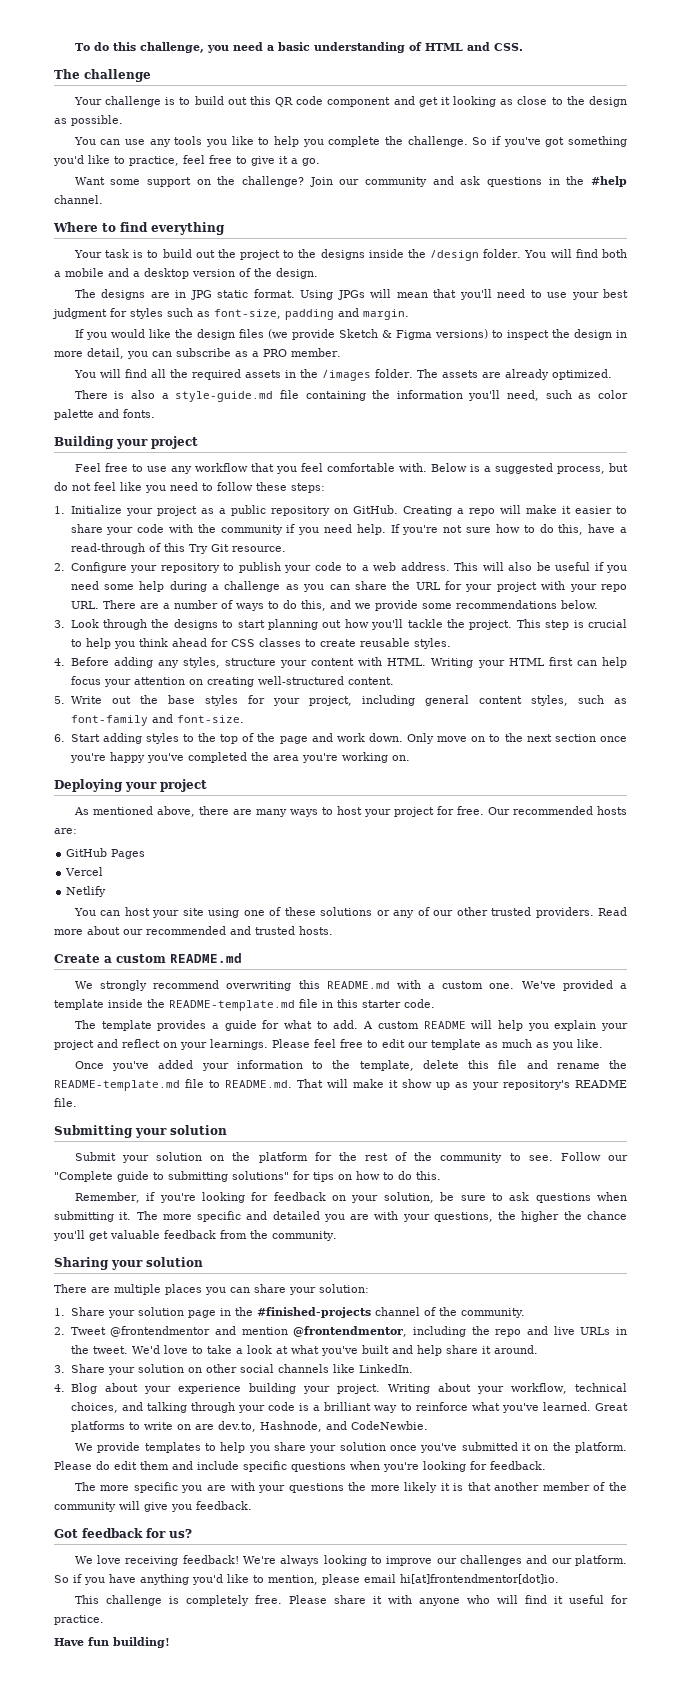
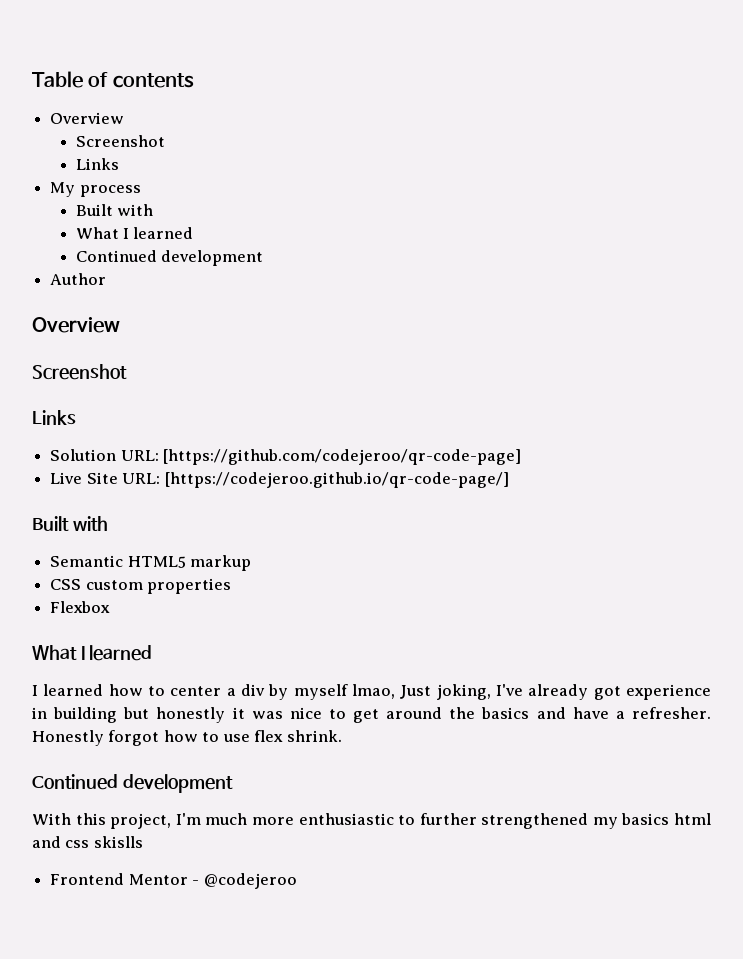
[74,42,523,53] [54,69,151,82] [73,96,628,107] [54,115,123,126] [73,136,628,147] [53,155,320,166] [74,176,627,187] [54,195,103,204] [53,222,225,235] [73,249,627,261] [54,268,318,279] [74,289,628,300] [52,308,409,320] [74,329,628,340] [54,348,341,359] [73,369,612,381] [74,390,628,402] [54,409,155,420] [54,436,198,449] [74,463,629,474] [54,482,325,493] [54,505,627,516] [70,524,627,535] [70,543,286,554] [54,562,627,573] [70,581,627,592] [70,600,599,611] [54,619,627,630] [70,638,451,649] [54,657,627,668] [70,676,394,687] [54,695,628,706] [70,714,244,726] [54,733,628,744] [69,752,410,763] [54,779,207,792] [73,806,627,817] [54,828,77,834] [66,848,146,859] [65,867,104,876] [66,886,107,897] [73,907,627,918] [54,926,333,935] [54,953,242,963] [74,980,627,991] [54,999,435,1011] [74,1020,629,1031] [54,1039,603,1050] [74,1060,627,1071] [54,1079,627,1091] [54,1098,77,1107] [54,1125,227,1138] [74,1152,629,1163] [54,1171,441,1182] [74,1192,627,1203] [54,1211,627,1222] [53,1230,337,1241] [54,1257,203,1270] [54,1284,369,1295] [54,1307,526,1318] [54,1326,627,1337] [70,1345,538,1356] [54,1364,413,1375] [54,1383,627,1394] [70,1402,629,1413] [70,1421,429,1432] [74,1442,627,1453] [54,1461,546,1472] [74,1482,627,1493] [54,1501,252,1512] [54,1528,192,1538] [74,1555,628,1566] [54,1574,559,1585] [74,1595,629,1606] [54,1615,104,1625] [54,1637,170,1648] To do this challenge, you need a basic understanding of HTML and CSS. // The challenge // Your challenge is to build out this QR code component and get it looking as close to the design as possible. // You can use any tools you like to help you complete the challenge. So if you've got something you'd like to practice, feel free to give it a go. // Want some support on the challenge? Join our community and ask questions in the #help channel. // Where to find everything // Your task is to build out the project to the designs inside the /design folder. You will find both a mobile and a desktop version of the design. // The designs are in JPG static format. Using JPGs will mean that you'll need to use your best judgment for styles such as font-size, padding and margin. // If you would like the design files (we provide Sketch & Figma versions) to inspect the design in more detail, you can subscribe as a PRO member. // You will find all the required assets in the /images folder. The assets are already optimized. // There is also a style-guide.md file containing the information you'll need, such as color palette and fonts. // Building your project // Feel free to use any workflow that you feel comfortable with. Below is a suggested process, but do not feel like you need to follow these steps: // 1. Initialize your project as a public repository on GitHub. Creating a repo will make it easier to share your code with the community if you need help. If you're not sure how to do this, have a read-through of this Try Git resource. // 2. Configure your repository to publish your code to a web address. This will also be useful if you need some help during a challenge as you can share the URL for your project with your repo URL. There are a number of ways to do this, and we provide some recommendations below. // 3. Look through the designs to start planning out how you'll tackle the project. This step is crucial to help you think ahead for CSS classes to create reusable styles. // 4. Before adding any styles, structure your content with HTML. Writing your HTML first can help focus your attention on creating well-structured content. // 5. Write out the base styles for your project, including general content styles, such as font-family and font-size. // 6. Start adding styles to the top of the page and work down. Only move on to the next section once you're happy you've completed the area you're working on. // Deploying your project // As mentioned above, there are many ways to host your project for free. Our recommended hosts are: // GitHub Pages // Vercel // Netlify // You can host your site using one of these solutions or any of our other trusted providers. Read more about our recommended and trusted hosts. // Create a custom README.md // We strongly recommend overwriting this README.md with a custom one. We've provided a template inside the README-template.md file in this starter code. // The template provides a guide for what to add. A custom README will help you explain your project and reflect on your learnings. Please feel free to edit our template as much as you like. // Once you've added your information to the template, delete this file and rename the README-template.md file to README.md. That will make it show up as your repository's README file. // Submitting your solution // Submit your solution on the platform for the rest of the community to see. Follow our "Complete guide to submitting solutions" for tips on how to do this. // Remember, if you're looking for feedback on your solution, be sure to ask questions when submitting it. The more specific and detailed you are with your questions, the higher the chance you'll get valuable feedback from the community. // Sharing your solution // There are multiple places you can share your solution: // 1. Share your solution page in the #finished-projects channel of the community. // 2. Tweet @frontendmentor and mention @frontendmentor, including the repo and live URLs in the tweet. We'd love to take a look at what you've built and help share it around. // 3. Share your solution on other social channels like LinkedIn. // 4. Blog about your experience building your project. Writing about your workflow, technical choices, and talking through your code is a brilliant way to reinforce what you've learned. Great platforms to write on are dev.to, Hashnode, and CodeNewbie. // We provide templates to help you share your solution once you've submitted it on the platform. Please do edit them and include specific questions when you're looking for feedback. // The more specific you are with your questions the more likely it is that another member of the community will give you feedback. // Got feedback for us? // We love receiving feedback! We're always looking to improve our challenges and our platform. So if you have anything you'd like to mention, please email hi[at]frontendmentor[dot]io. // This challenge is completely free. Please share it with anyone who will find it useful for practice. // Have fun building! -> [32,71,194,88] [50,112,125,124] [75,135,165,147] [75,158,119,170] [50,182,141,197] [75,204,153,216] [75,227,194,239] [75,250,263,266] [50,273,107,285] [32,317,120,333] [32,364,127,380] [32,410,76,425] [50,449,522,465] [50,472,509,488] [32,516,108,531] [50,555,252,571] [50,578,232,594] [50,601,111,613] [32,645,153,661] [32,684,711,700] [32,707,711,723] [32,730,342,746] [32,774,233,793] [32,813,712,829] [32,836,143,848] [50,873,297,889] Table of contents // Overview // Screenshot // Links // My process // Built with // What I learned // Continued development // Author // Overview // Screenshot // Links // Solution URL: [https://github.com/codejeroo/qr-code-page] // Live Site URL: [https://codejeroo.github.io/qr-code-page/] // Built with // Semantic HTML5 markup // CSS custom properties // Flexbox // What I learned // I learned how to center a div by myself lmao, Just joking, I've already got experience in building but honestly it was nice to get around the basics and have a refresher. Honestly forgot how to use flex shrink. // Continued development // With this project, I'm much more enthusiastic to further strengthened my basics html and css skislls // Frontend Mentor - @codejeroo

